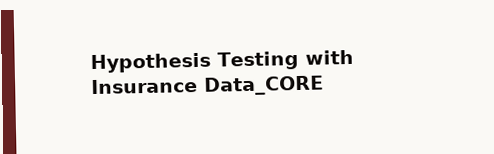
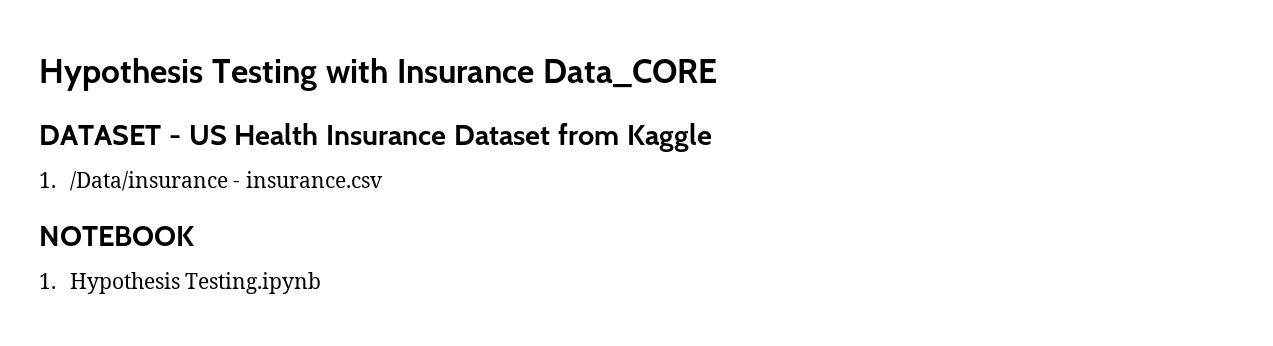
(324, 85) none -> [39,123,712,152] [39,171,384,191] [39,226,194,246] [39,272,322,294] // DATASET - US Health Insurance Dataset from Kaggle // 1. /Data/insurance - insurance.csv // NOTEBOOK // 1. Hypothesis Testing.ipynb

